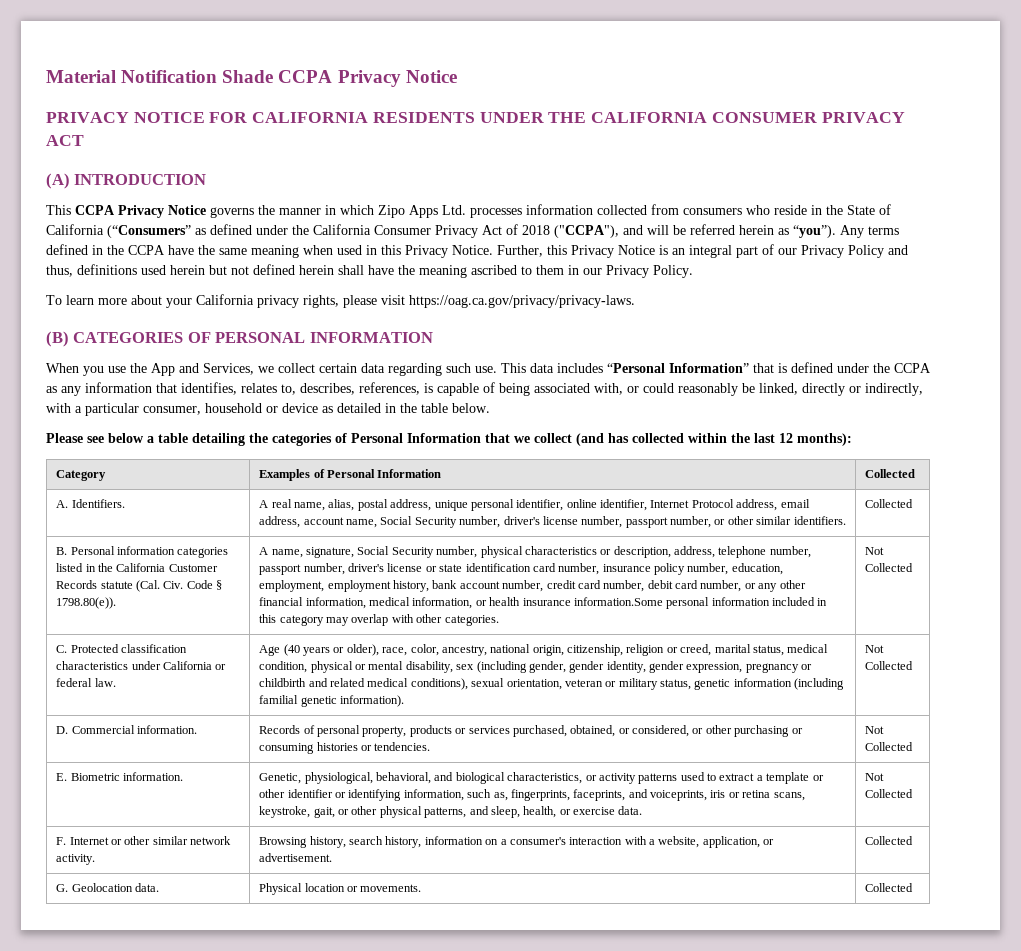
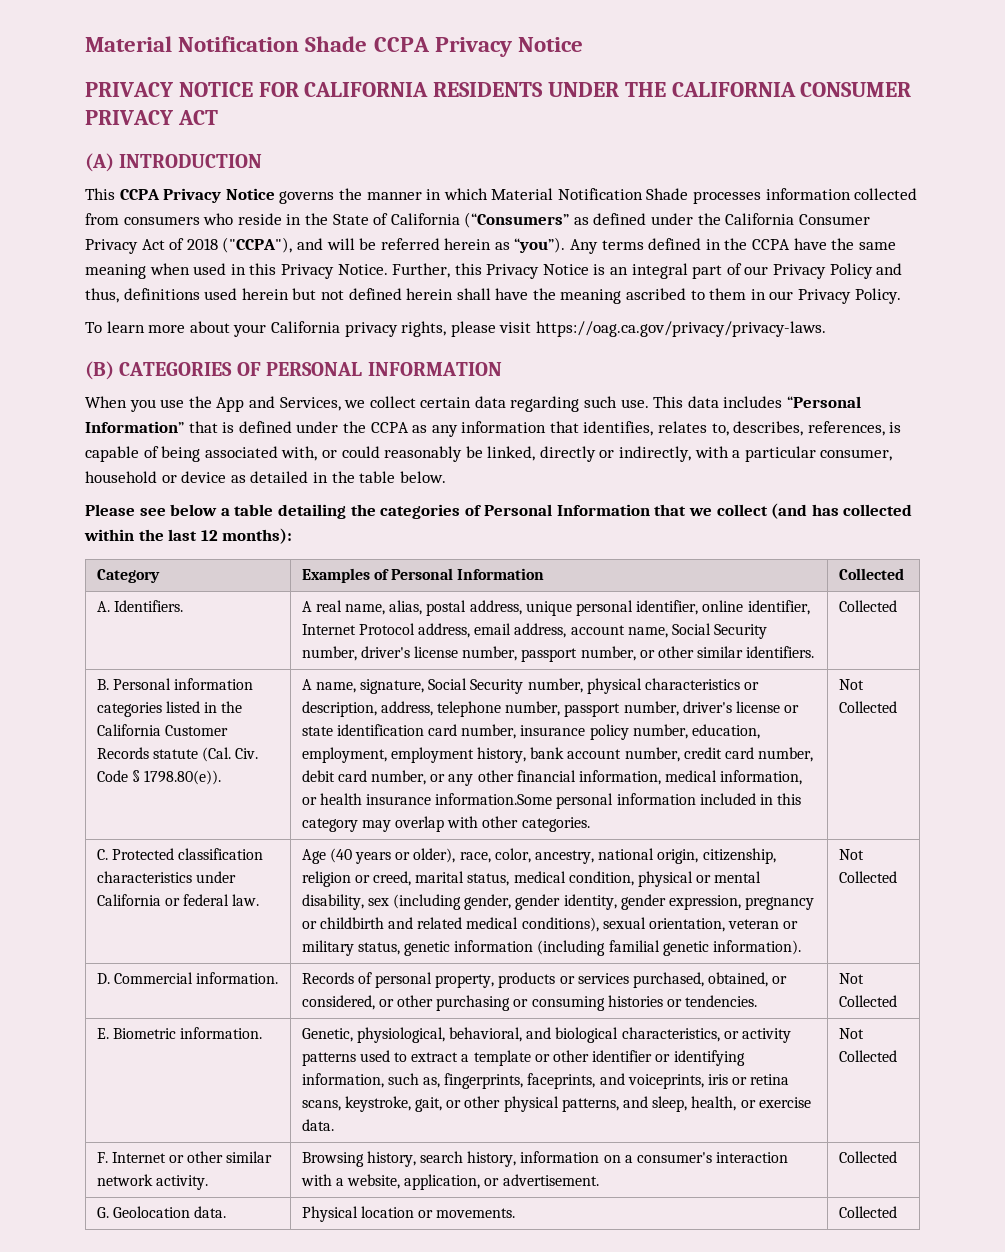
[378,205,466,218] Zipo Apps Ltd. -> [491,188,689,200] Material Notification Shade

